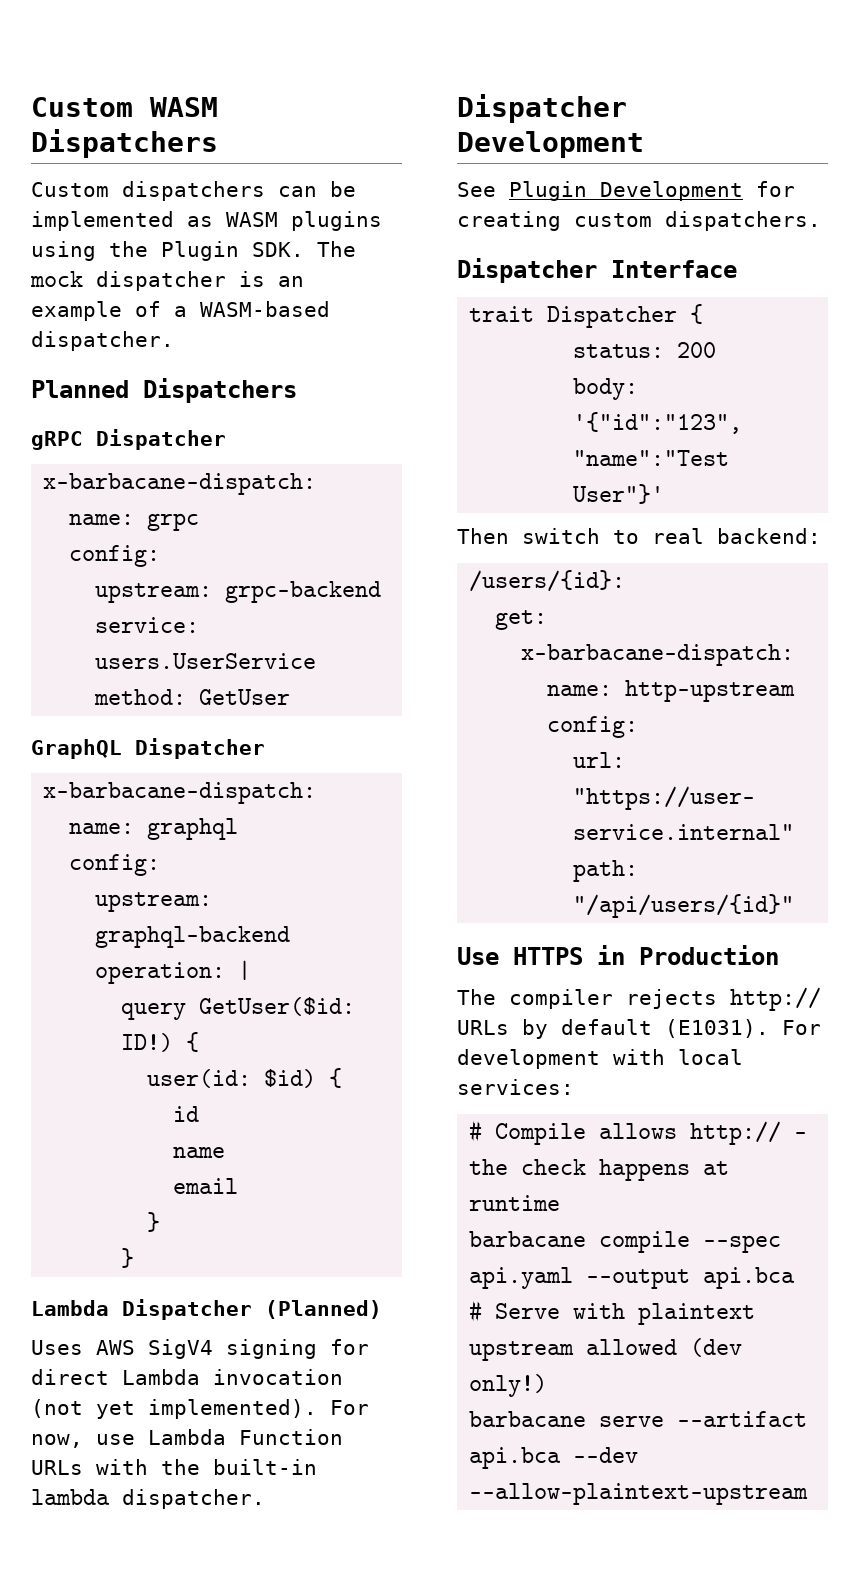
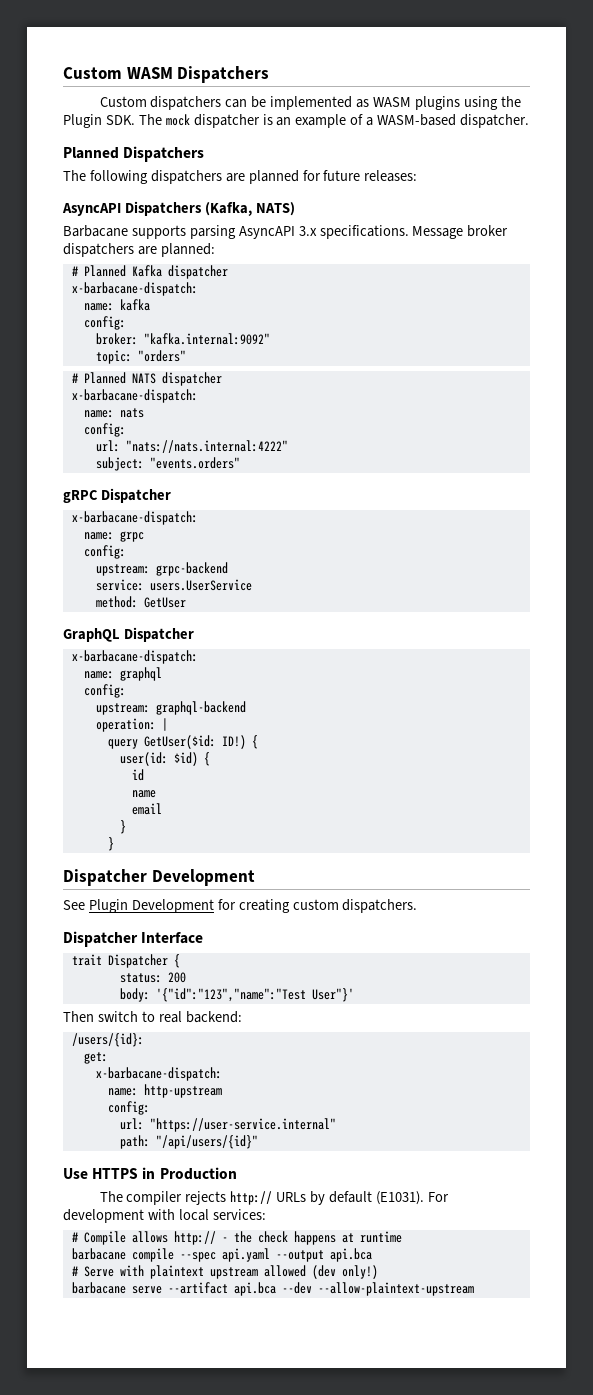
(297, 390) none -> [63,170,418,184] [62,201,295,216] [63,225,509,239] [63,243,215,257] [71,265,228,279] [71,282,198,296] [83,299,150,311] [83,316,126,330] [95,333,270,345] [95,350,186,364] [71,372,222,386] [71,389,198,403] [83,408,144,418] [83,423,126,437] [95,440,288,453] [95,457,240,471] // The following dispatchers are planned for future releases: // AsyncAPI Dispatchers (Kafka, NATS) // Barbacane supports parsing AsyncAPI 3.x specifications. Message broker dispatchers are planned: // # Planned Kafka dispatcher // x-barbacane-dispatch: // name: kafka // config: // broker: "kafka.internal:9092" // topic: "orders" // # Planned NATS dispatcher // x-barbacane-dispatch: // name: nats // config: // url: "nats://nats.internal:4222" // subject: "events.orders"
[31,1299,382,1320] [31,1339,369,1359] [31,1369,343,1385] [31,1399,369,1419] [31,1429,343,1448] [31,1459,317,1475] [31,1489,265,1509] // Lambda Dispatcher (Planned) // Uses AWS SigV4 signing for direct Lambda invocation (not yet implemented). For now, use Lambda Function URLs with the built-in lambda dispatcher. -> (114, 844) none

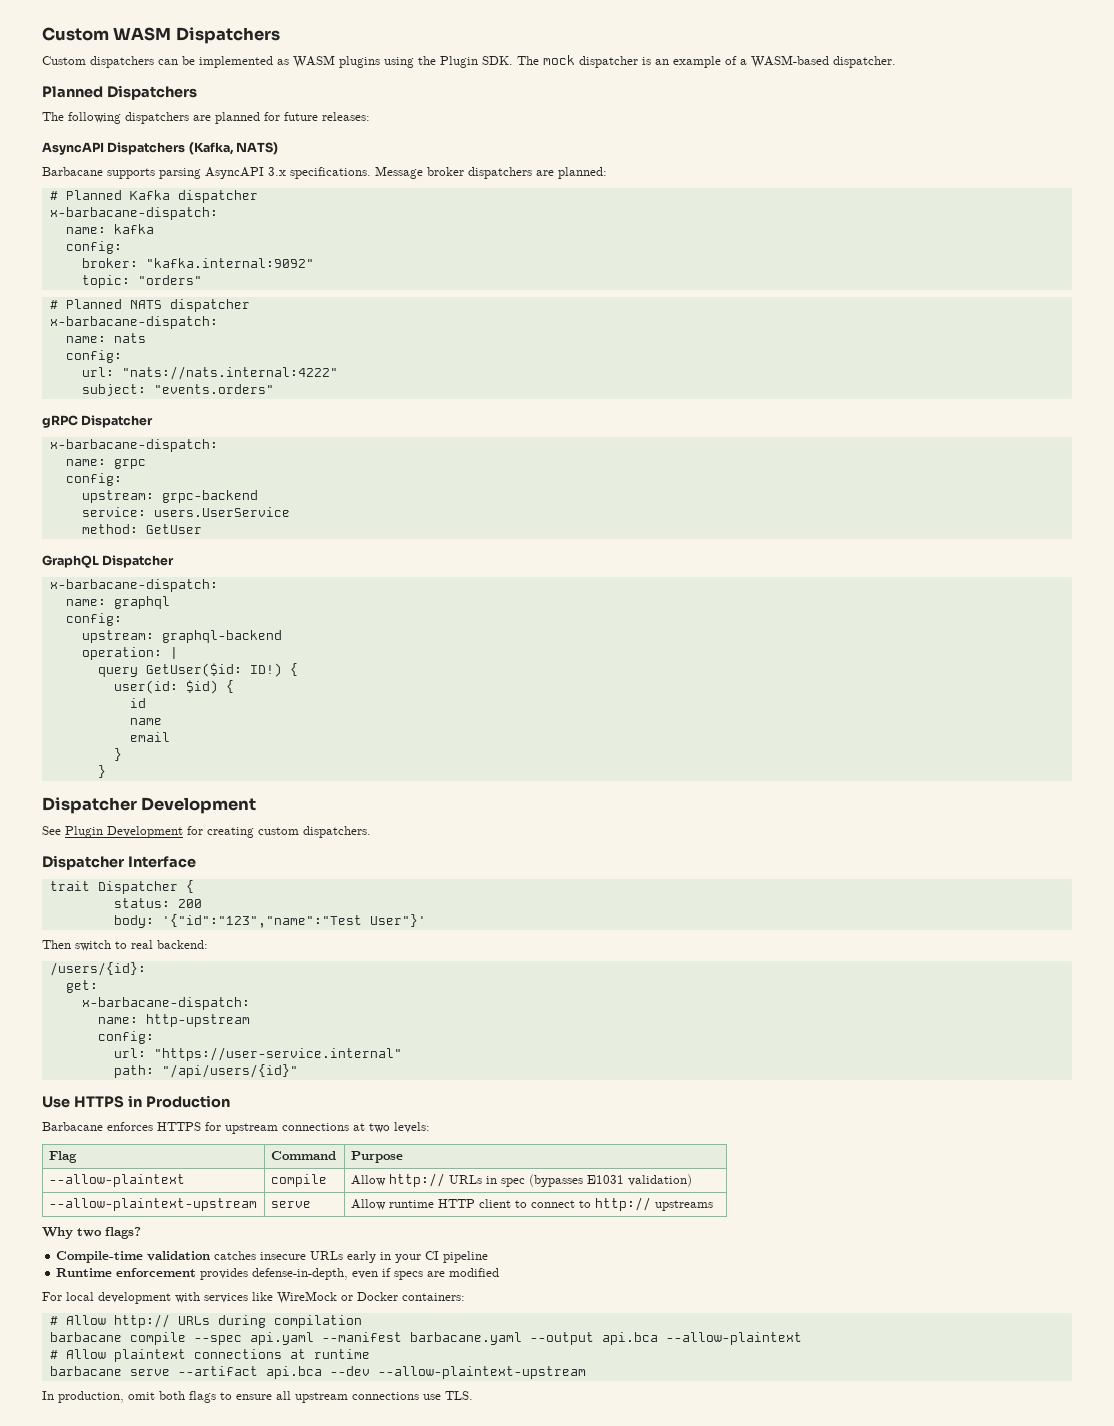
[99,1191,449,1205] [63,1209,266,1223] [71,1231,402,1245] The compiler rejects http:// URLs by default (E1031). For development with local services: // # Compile allows http:// - the check happens at runtime -> [42,1122,430,1134] [48,1151,77,1163] [270,1151,336,1160] [350,1151,403,1163] [48,1174,185,1187] [270,1174,327,1187] [350,1173,692,1187] [48,1198,257,1211] [270,1201,311,1208] [350,1197,713,1211] [42,1227,141,1239] [56,1251,489,1263] [56,1268,500,1280] [42,1291,465,1304] [49,1314,362,1328] Barbacane enforces HTTPS for upstream connections at two levels: // Flag | Command | Purpose // --allow-plaintext | compile | Allow http:// URLs in spec (bypasses E1031 validation) // --allow-plaintext-upstream | serve | Allow runtime HTTP client to connect to http:// upstreams // Why two flags? // Compile-time validation catches insecure URLs early in your CI pipeline // Runtime enforcement provides defense-in-depth, even if specs are modified // For local development with services like WireMock or Docker containers: // # Allow http:// URLs during compilation
(270, 1255) none -> [321,1332,522,1345] --manifest barbacane.yaml
[71,1265,378,1279] // # Serve with plaintext upstream allowed (dev only!) -> [665,1332,802,1345] [49,1349,370,1362] --allow-plaintext // # Allow plaintext connections at runtime
(474, 1289) none -> [42,1391,473,1403] // In production, omit both flags to ensure all upstream connections use TLS.

